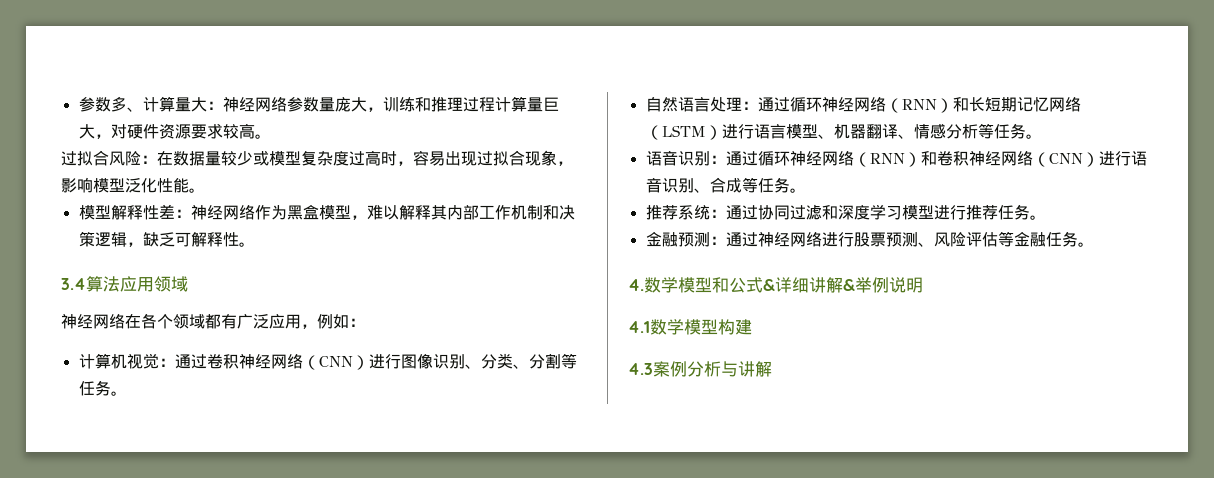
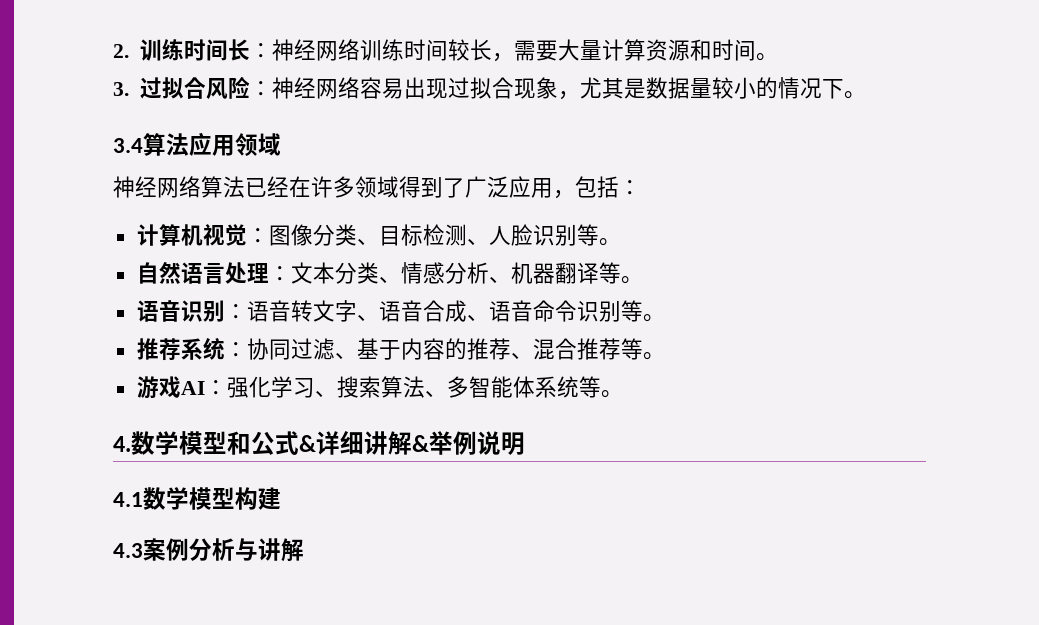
[78,96,559,112] [78,123,271,139] 参数多、计算量大：神经网络参数量庞大，训练和推理过程计算量巨大，对硬件资源要求较高。 // -> [113,38,778,62] [113,82,129,96] 2.训练时间长：神经网络训练时间较长，需要大量计算资源和时间。 // 3.
[157,150,413,166] 在数据量较少或模型复杂度过高时， -> [271,77,360,99] 神经网络
[61,177,205,193] [78,204,575,220] [78,231,239,247] 影响模型泛化性能。 // 模型解释性差：神经网络作为黑盒模型，难以解释其内部工作机制和决策逻辑，缺乏可解释性 -> [579,77,844,99] 尤其是数据量较小的情况下
[125,313,237,329] 在各个领域都有 -> [201,176,465,198] 算法已经在许多领域得到了
[317,314,349,329] 例如 -> [575,176,619,198] 包括
[174,353,577,370] [78,380,127,396] [645,96,1081,113] [645,123,1042,140] [645,150,1147,167] [645,177,790,193] 通过卷积神经网络（CNN）进行图像识别、分类、分割等任务。 // 自然语言处理：通过循环神经网络（RNN）和长短期记忆网络（LSTM）进行语言模型、机器翻译、情感分析等任务。 // 语音识别：通过循环神经网络（RNN）和卷积神经网络（CNN）进行语音识别、合成等任务 -> [268,224,621,246] [136,261,643,284] [136,300,643,322] 图像分类、目标检测、人脸识别等。 // 自然语言处理：文本分类、情感分析、机器翻译等。 // 语音识别：语音转文字、语音合成、语音命令识别等
[725,205,758,220] 通过 -> (247, 349) none
[821,204,1046,220] [645,231,1078,247] 和深度学习模型进行推荐任务。 // 金融预测：通过神经网络进行股票预测、风险评估等金融任务 -> [334,338,665,360] [136,376,601,399] 、基于内容的推荐、混合推荐等。 // 游戏AI：强化学习、搜索算法、多智能体系统等

